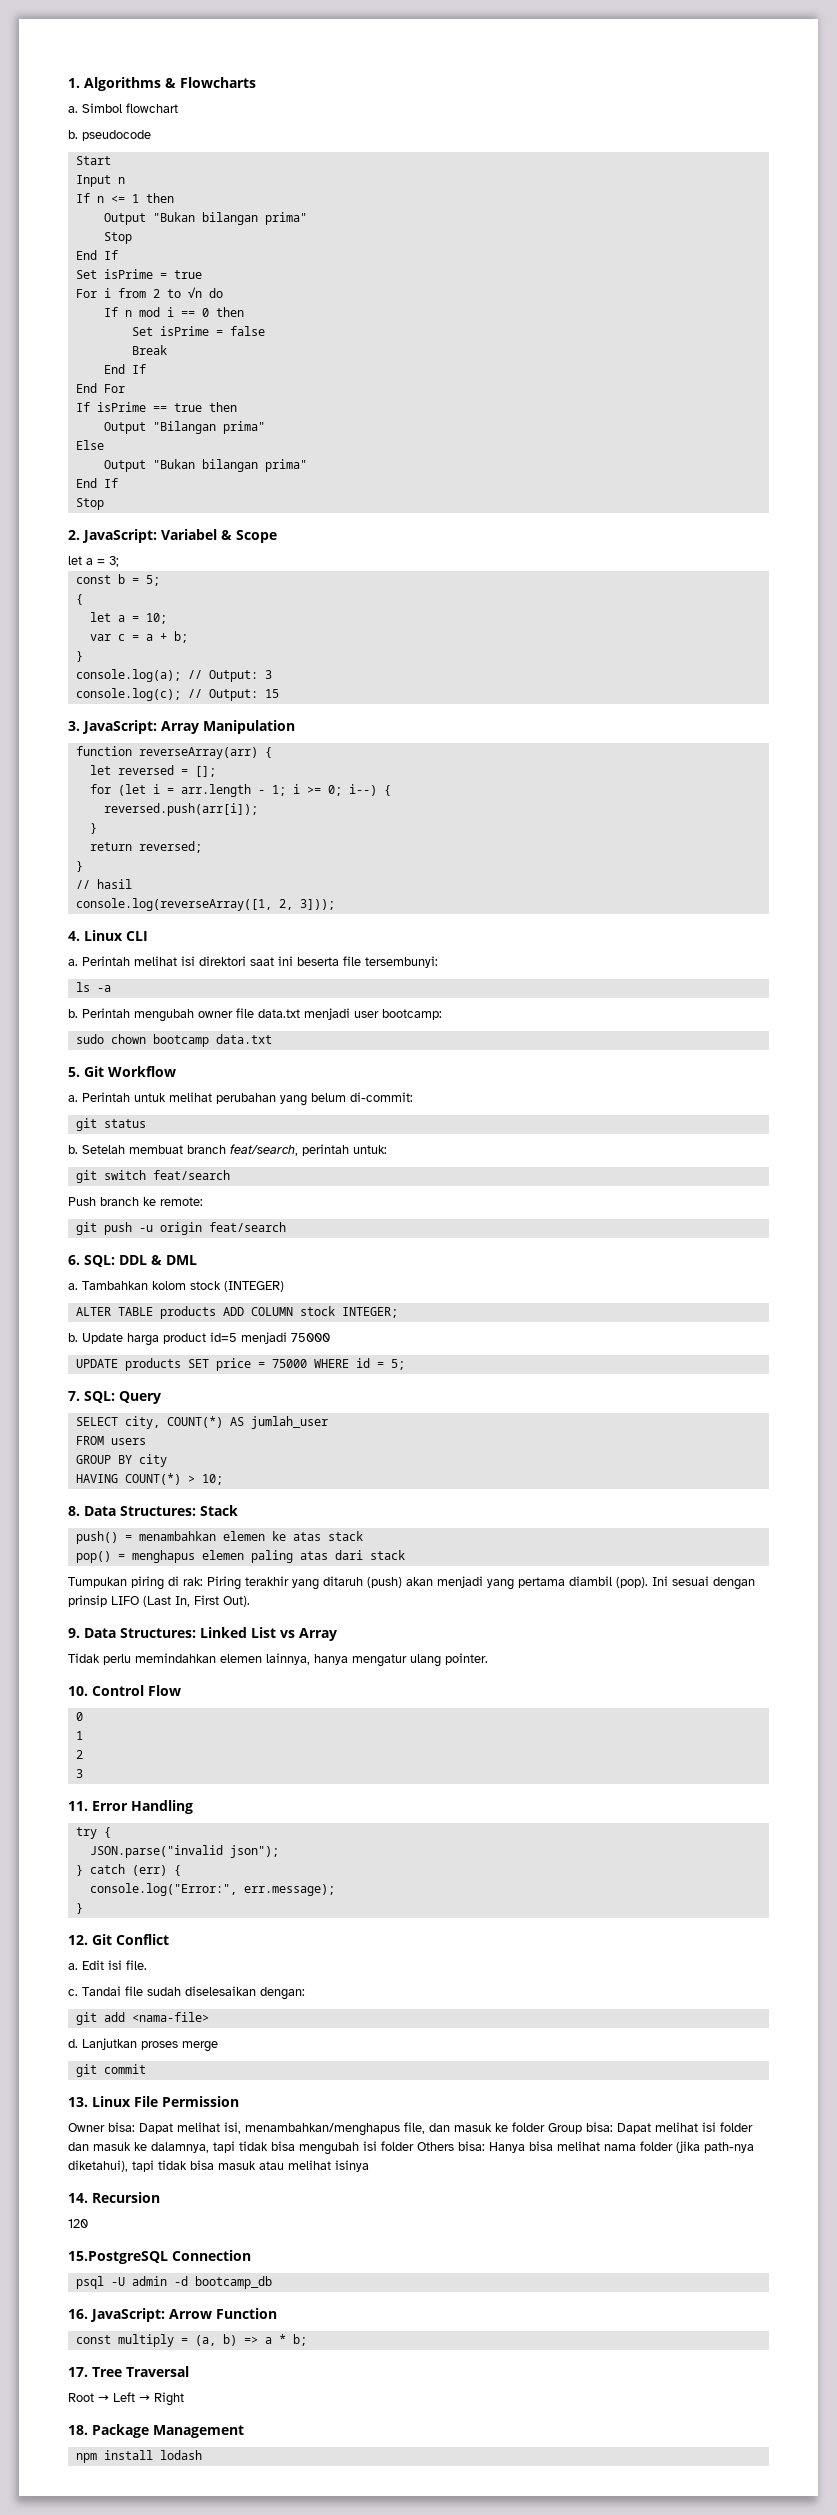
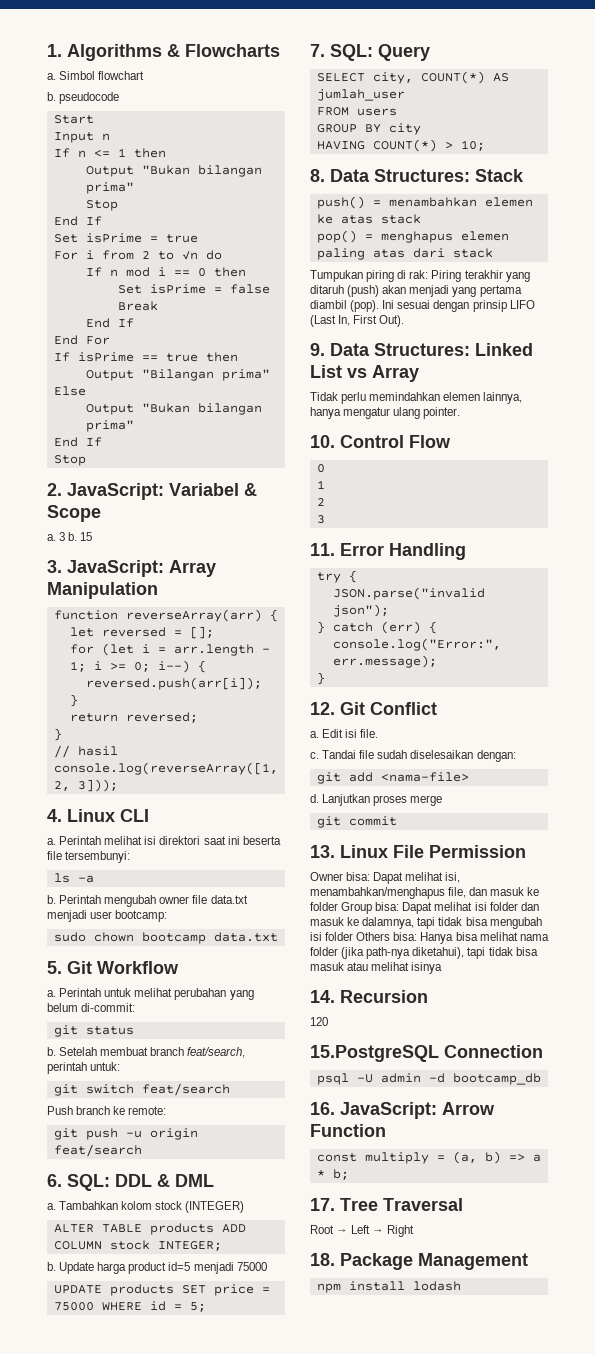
[68,556,119,567] [75,574,160,586] [75,594,83,605] [89,612,167,624] [89,631,188,643] [75,651,83,662] [75,669,272,682] [75,688,258,701] let a = 3; // const b = 5; // { // let a = 10; // var c = a + b; // } // console.log(a); // Output: 3 // console.log(c); // Output: -> [47,532,78,541] a. 3 b.

